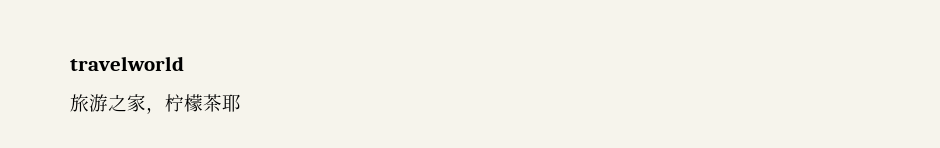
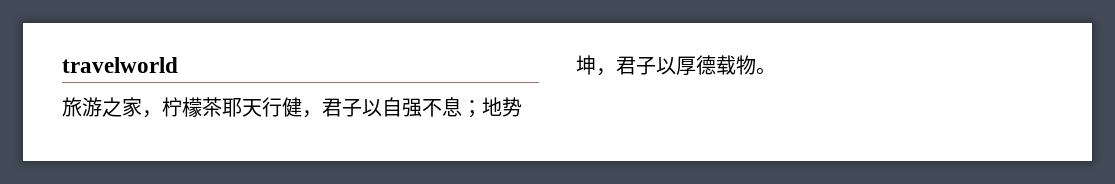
(241, 103) none -> [242,97,522,118] [576,55,776,76] 天行健，君子以自强不息；地势坤，君子以厚德载物。

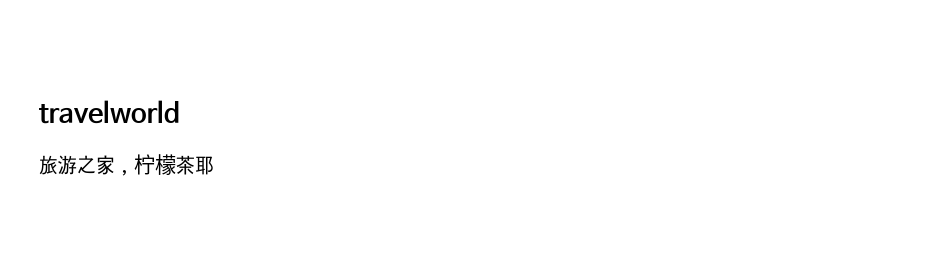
[242,97,522,118] [576,55,776,76] 天行健，君子以自强不息；地势坤，君子以厚德载物。 -> (214, 165) none

